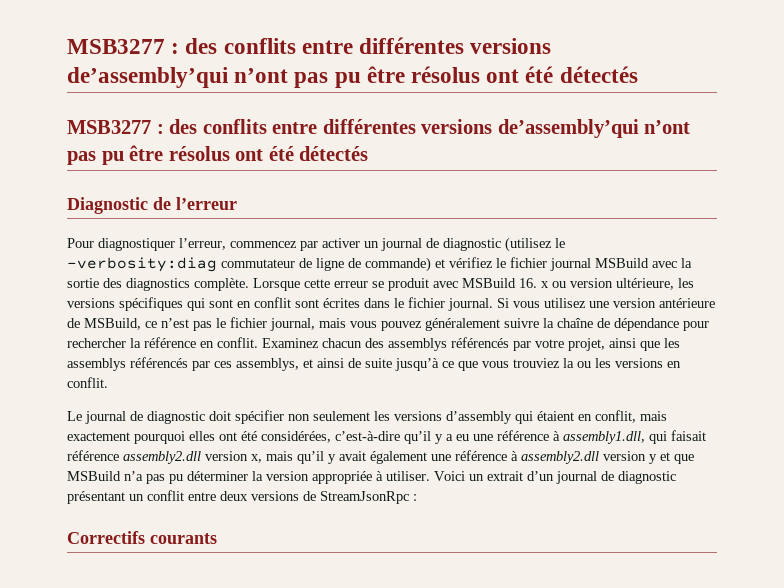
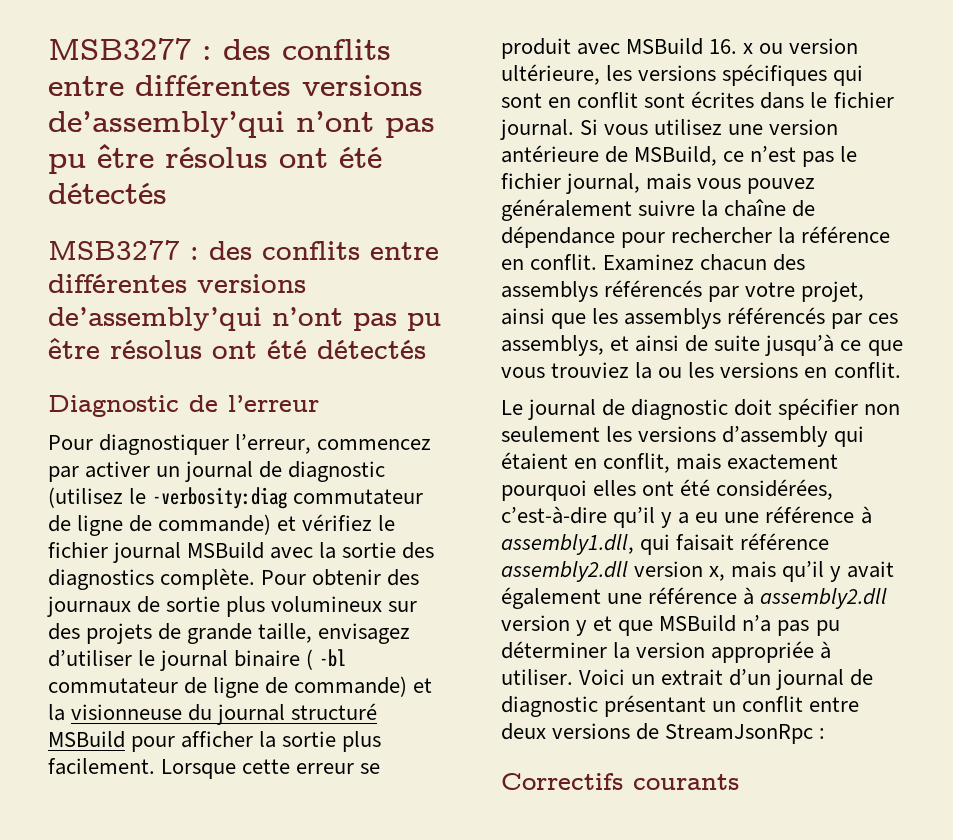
(249, 284) none -> [261,569,420,586] [47,596,418,617] [48,623,411,644] [48,649,347,671] [48,676,433,698] [48,703,378,725] [48,731,382,752] [48,758,155,775] Pour obtenir des journaux de sortie plus volumineux sur des projets de grande taille, envisagez d’utiliser le journal binaire ( -bl commutateur de ligne de commande) et la visionneuse du journal structuré MSBuild pour afficher la sortie plus facilement.

